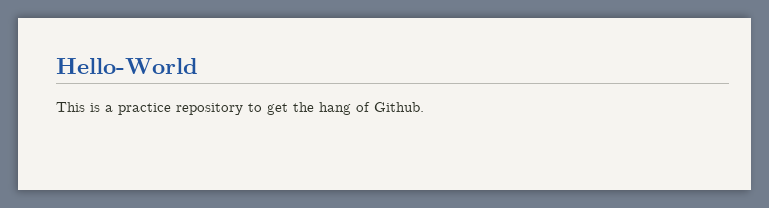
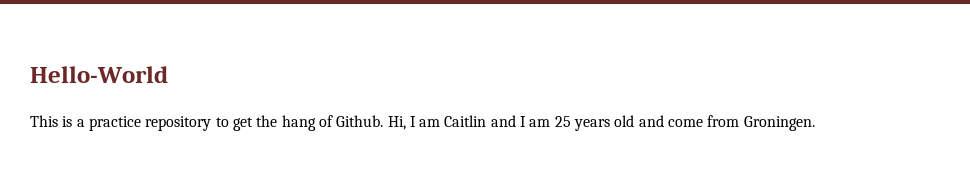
(424, 107) none -> [387,115,815,131] Hi, I am Caitlin and I am 25 years old and come from Groningen.

